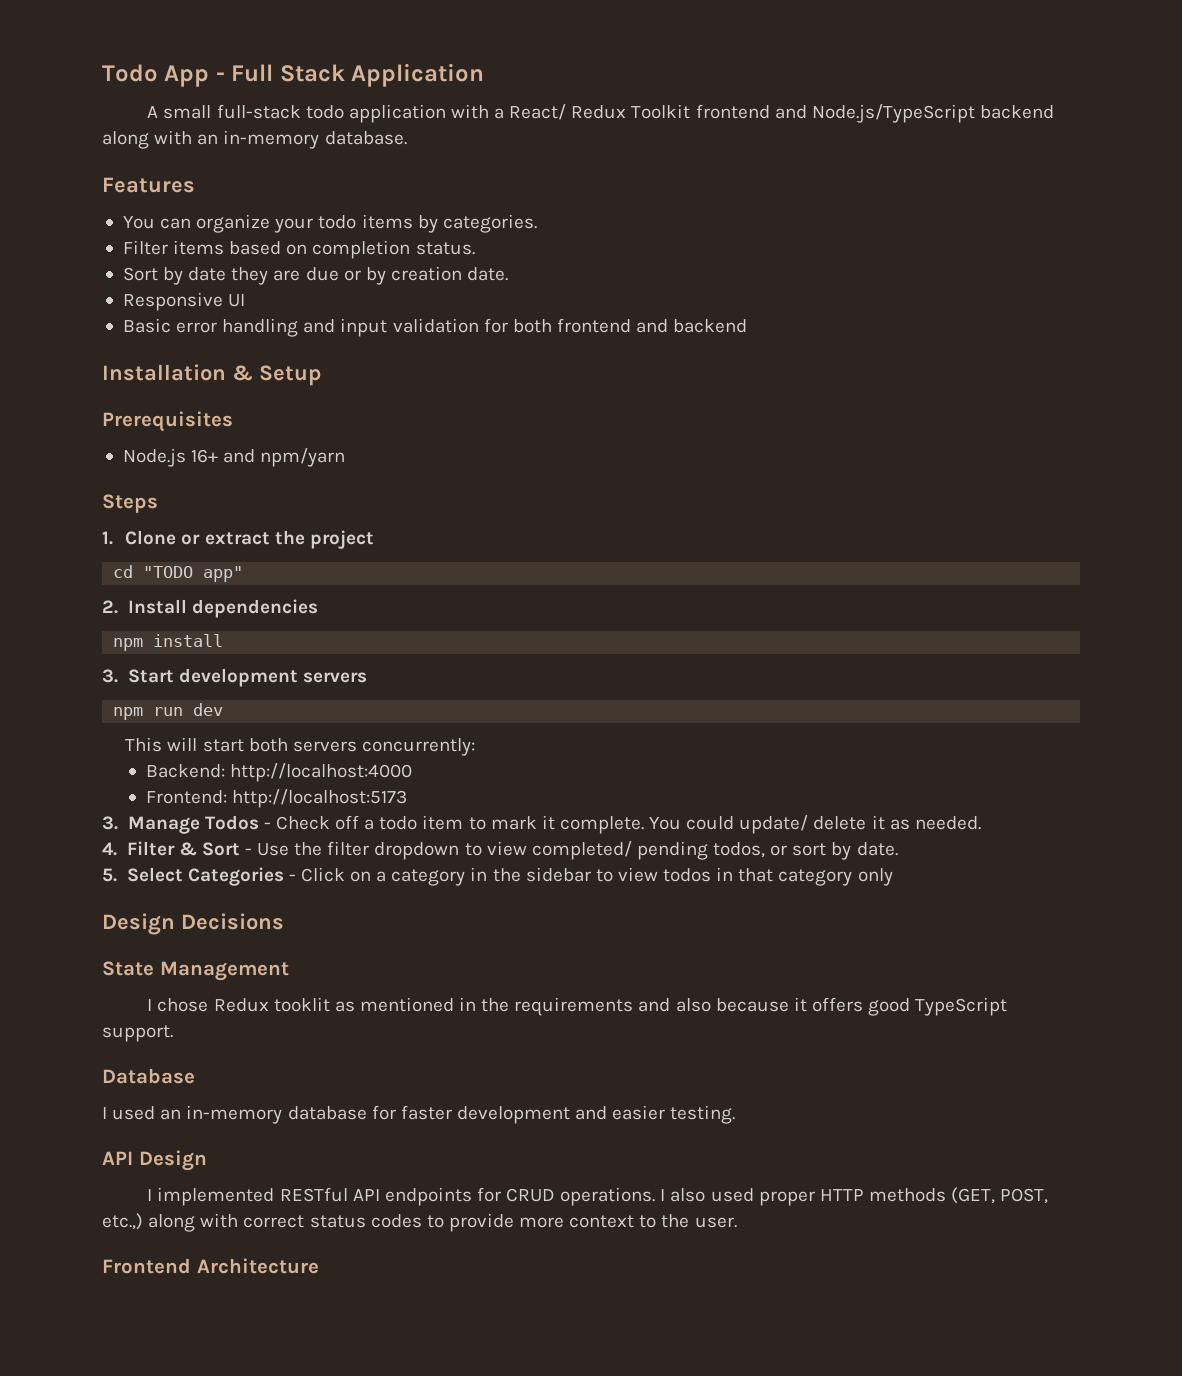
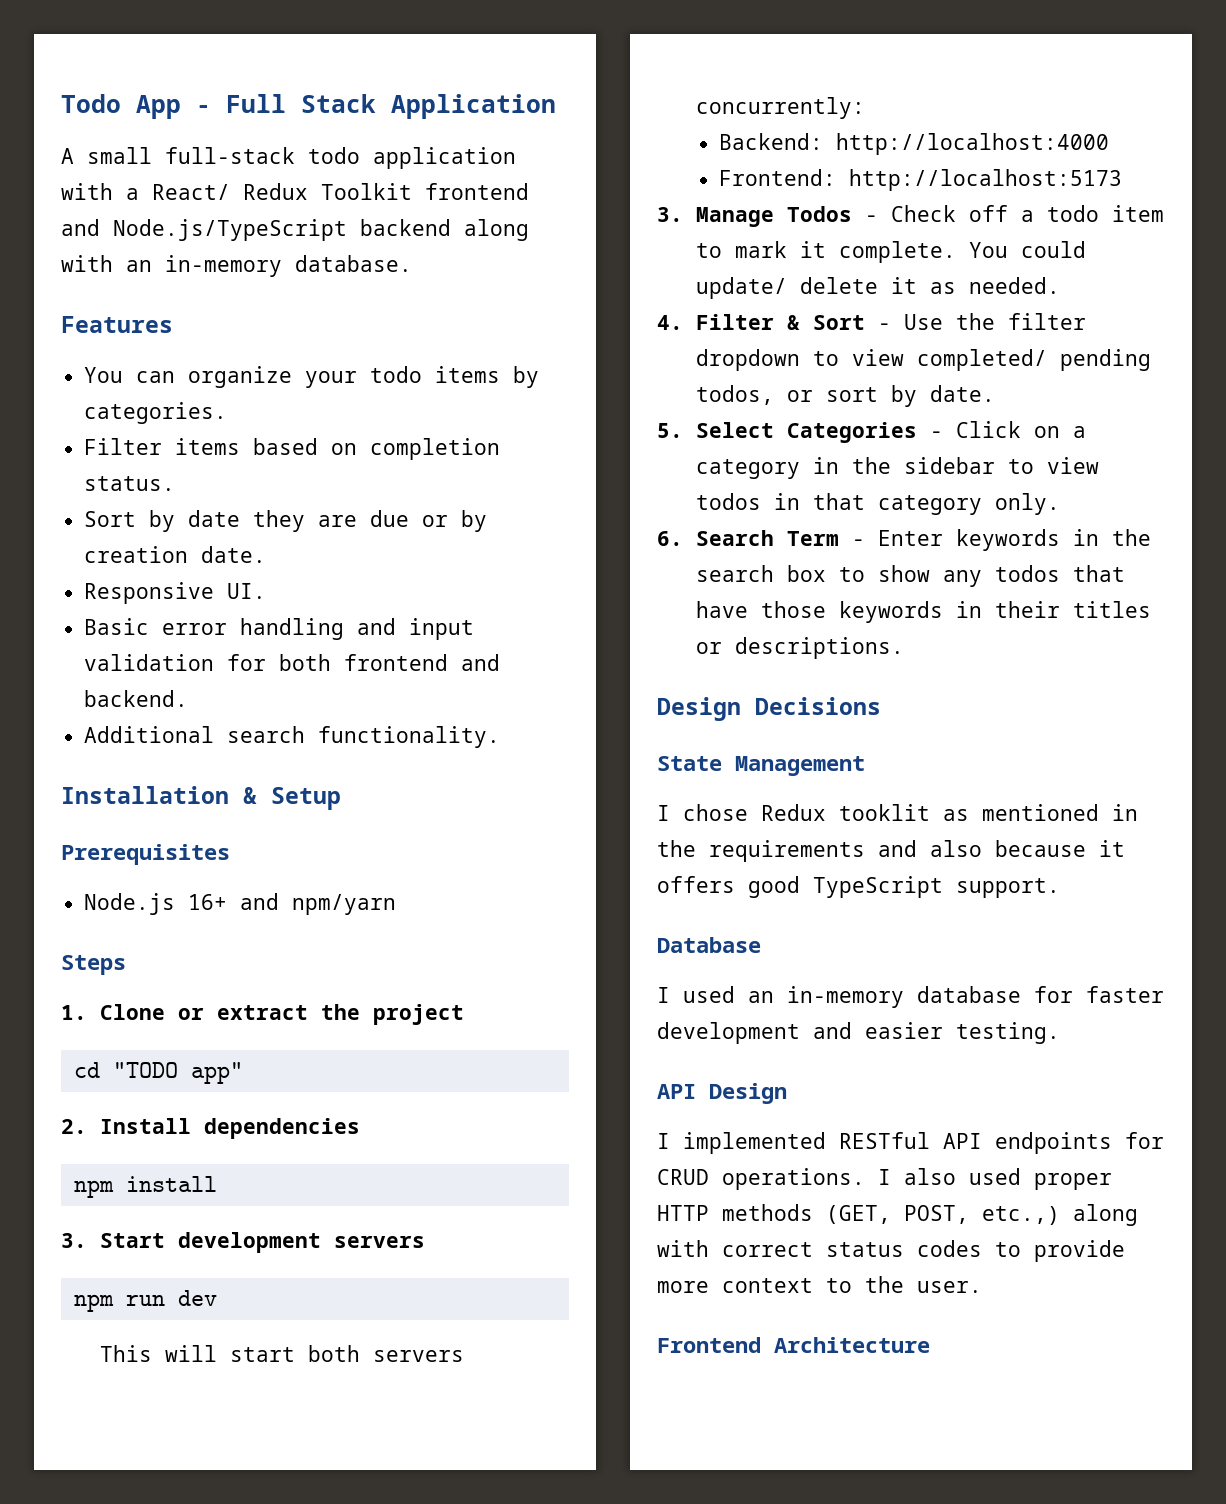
[228,294,246,307] UI -> [227,583,267,599] UI.
[673,319,748,333] backend -> [84,690,189,707] [84,726,501,748] backend. // Additional search functionality.
[857,868,893,886] only -> [994,493,1060,515] [657,529,1151,551] [695,565,1125,587] [695,601,1151,623] [695,637,904,659] only. // 6. Search Term - Enter keywords in the search box to show any todos that have those keywords in their titles or descriptions.

